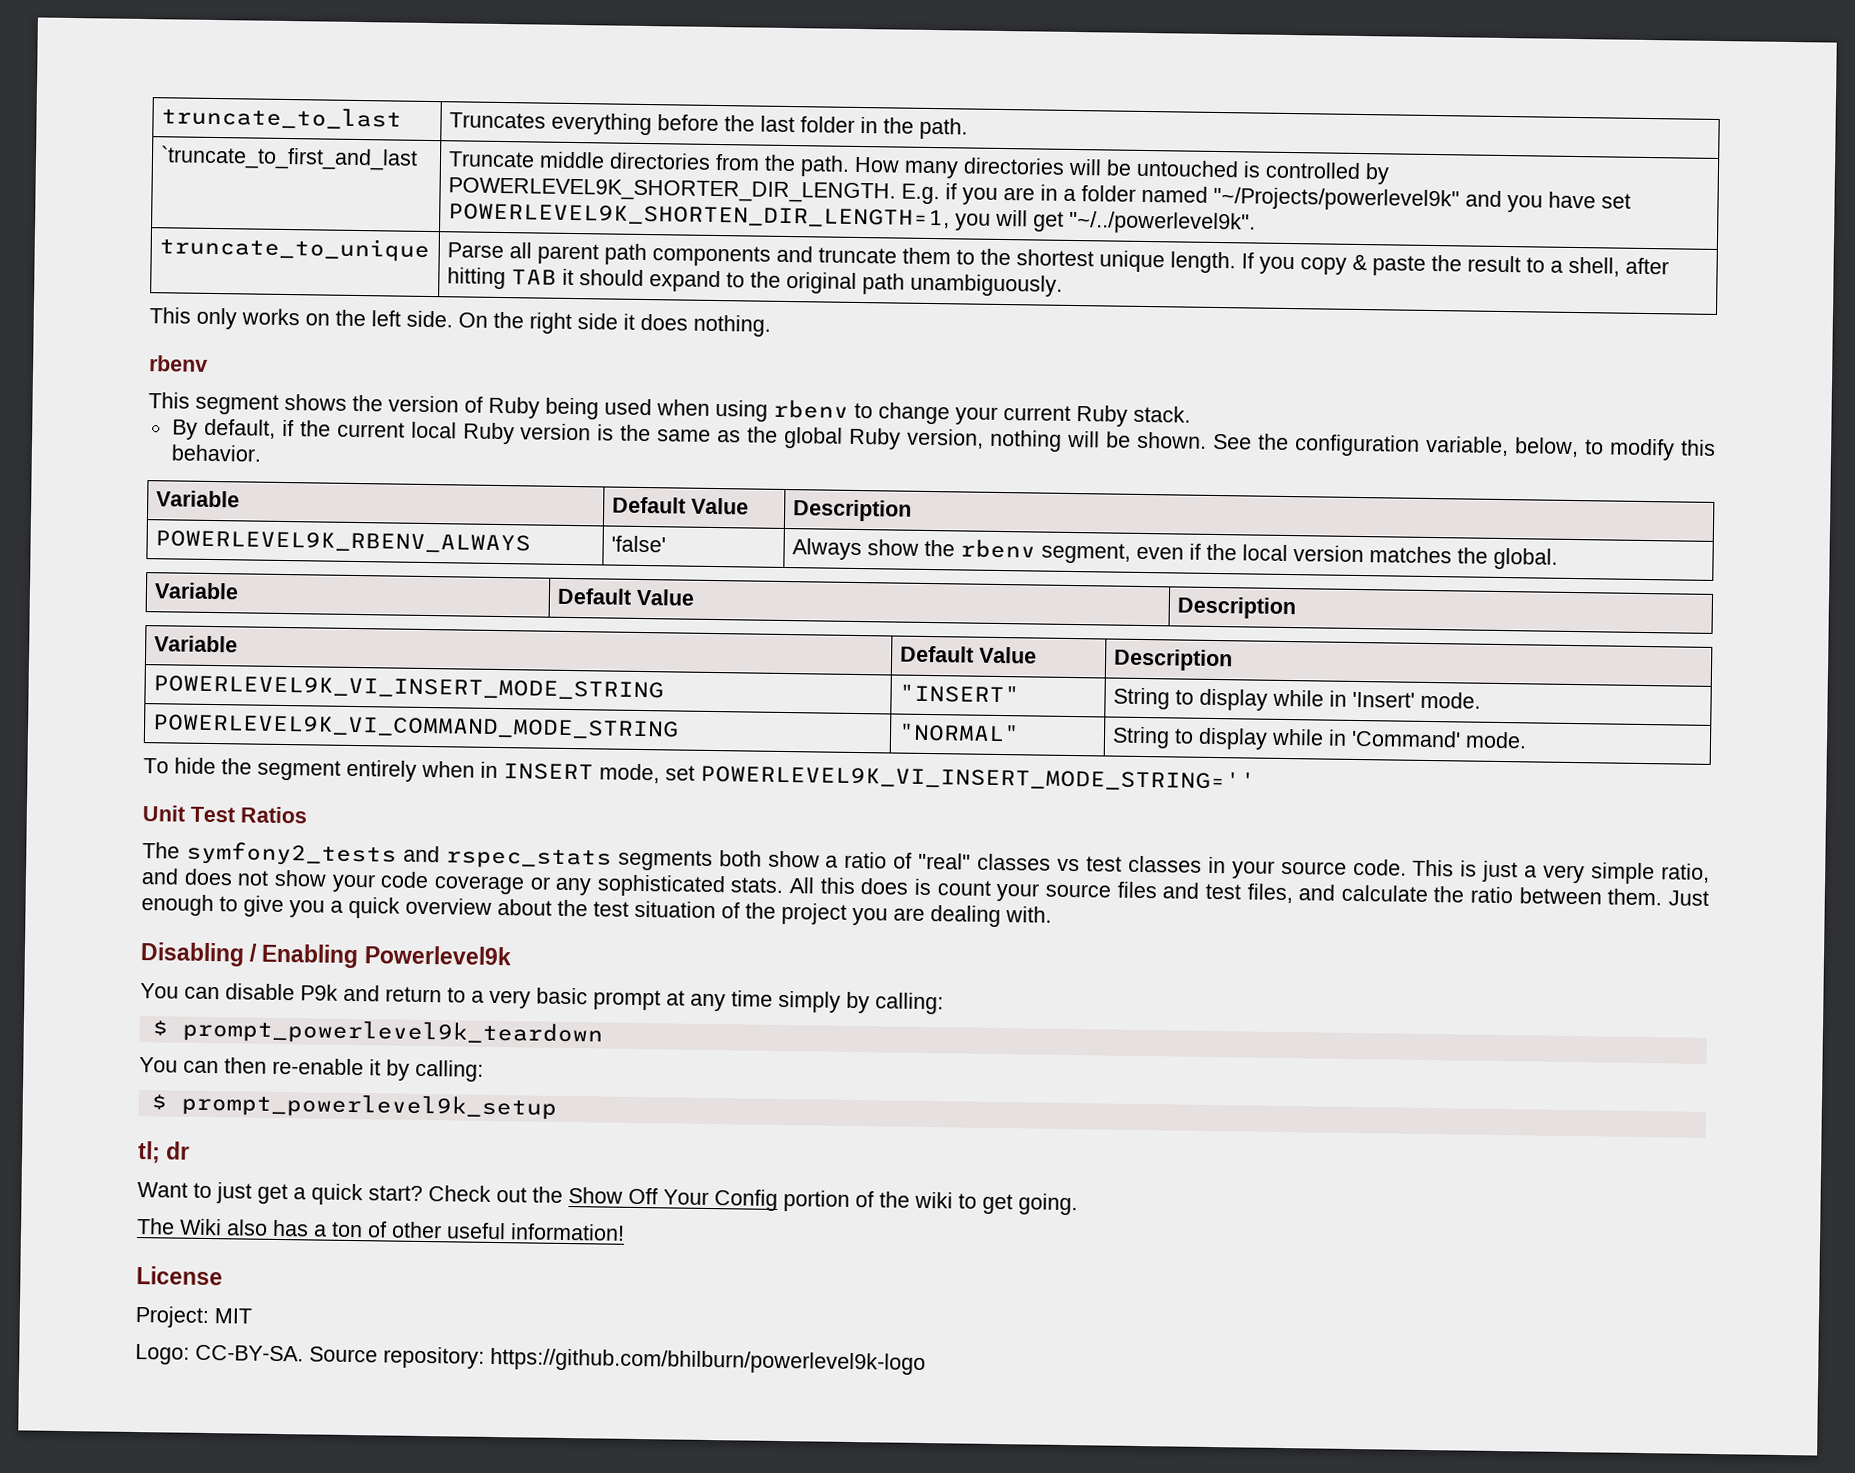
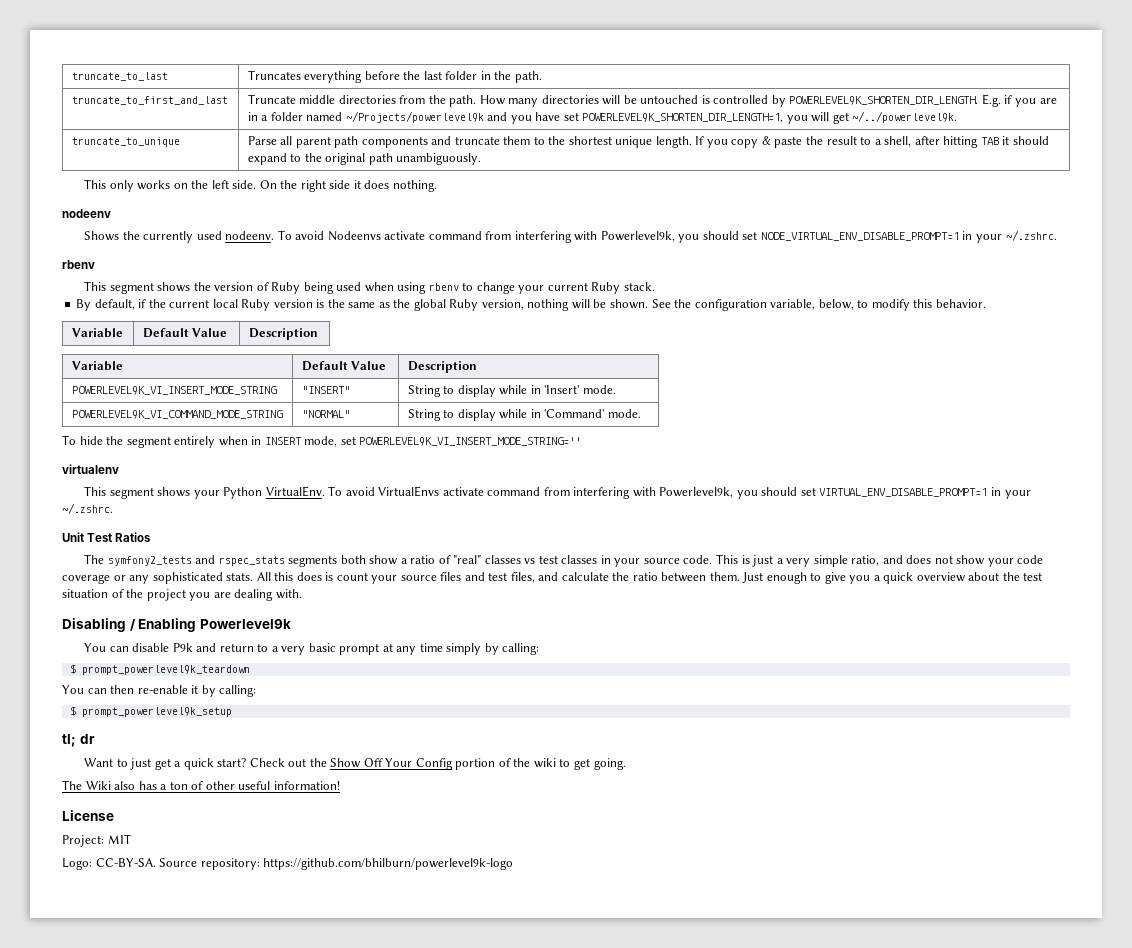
[159,145,418,171] `truncate_to_first_and_last -> [71,96,228,105] truncate_to_first_and_last
[447,177,896,204] POWERLEVEL9K_SHORTER_DIR_LENGTH. -> [789,96,979,105] POWERLEVEL9K_SHORTEN_DIR_LENGTH.
[1212,186,1460,212] "~/Projects/powerlevel9k" -> [345,111,484,123] ~/Projects/powerlevel9k
[1068,210,1256,235] "~/../powerlevel9k". -> [852,111,958,123] ~/../powerlevel9k.
(771, 325) none -> [62,209,111,218] [84,230,1057,243] // nodeenv // Shows the currently used nodeenv. To avoid Nodeenvs activate command from interfering with Powerlevel9k, you should set NODE_VIRTUAL_ENV_DISABLE_PROMPT=1 in your ~/.zshrc.
[154,530,531,554] [610,535,666,553] [791,538,1558,570] [153,582,239,600] [556,587,695,606] [1176,596,1296,620] // POWERLEVEL9K_RBENV_ALWAYS | 'false' | Always show the rbenv segment, even if the local version matches the global. // Variable | Default Value | Description -> (318, 334) none
(1256, 778) none -> [62,464,119,474] [84,486,1031,499] [62,503,113,514] // virtualenv // This segment shows your Python VirtualEnv. To avoid VirtualEnvs activate command from interfering with Powerlevel9k, you should set VIRTUAL_ENV_DISABLE_PROMPT=1 in your ~/.zshrc.

